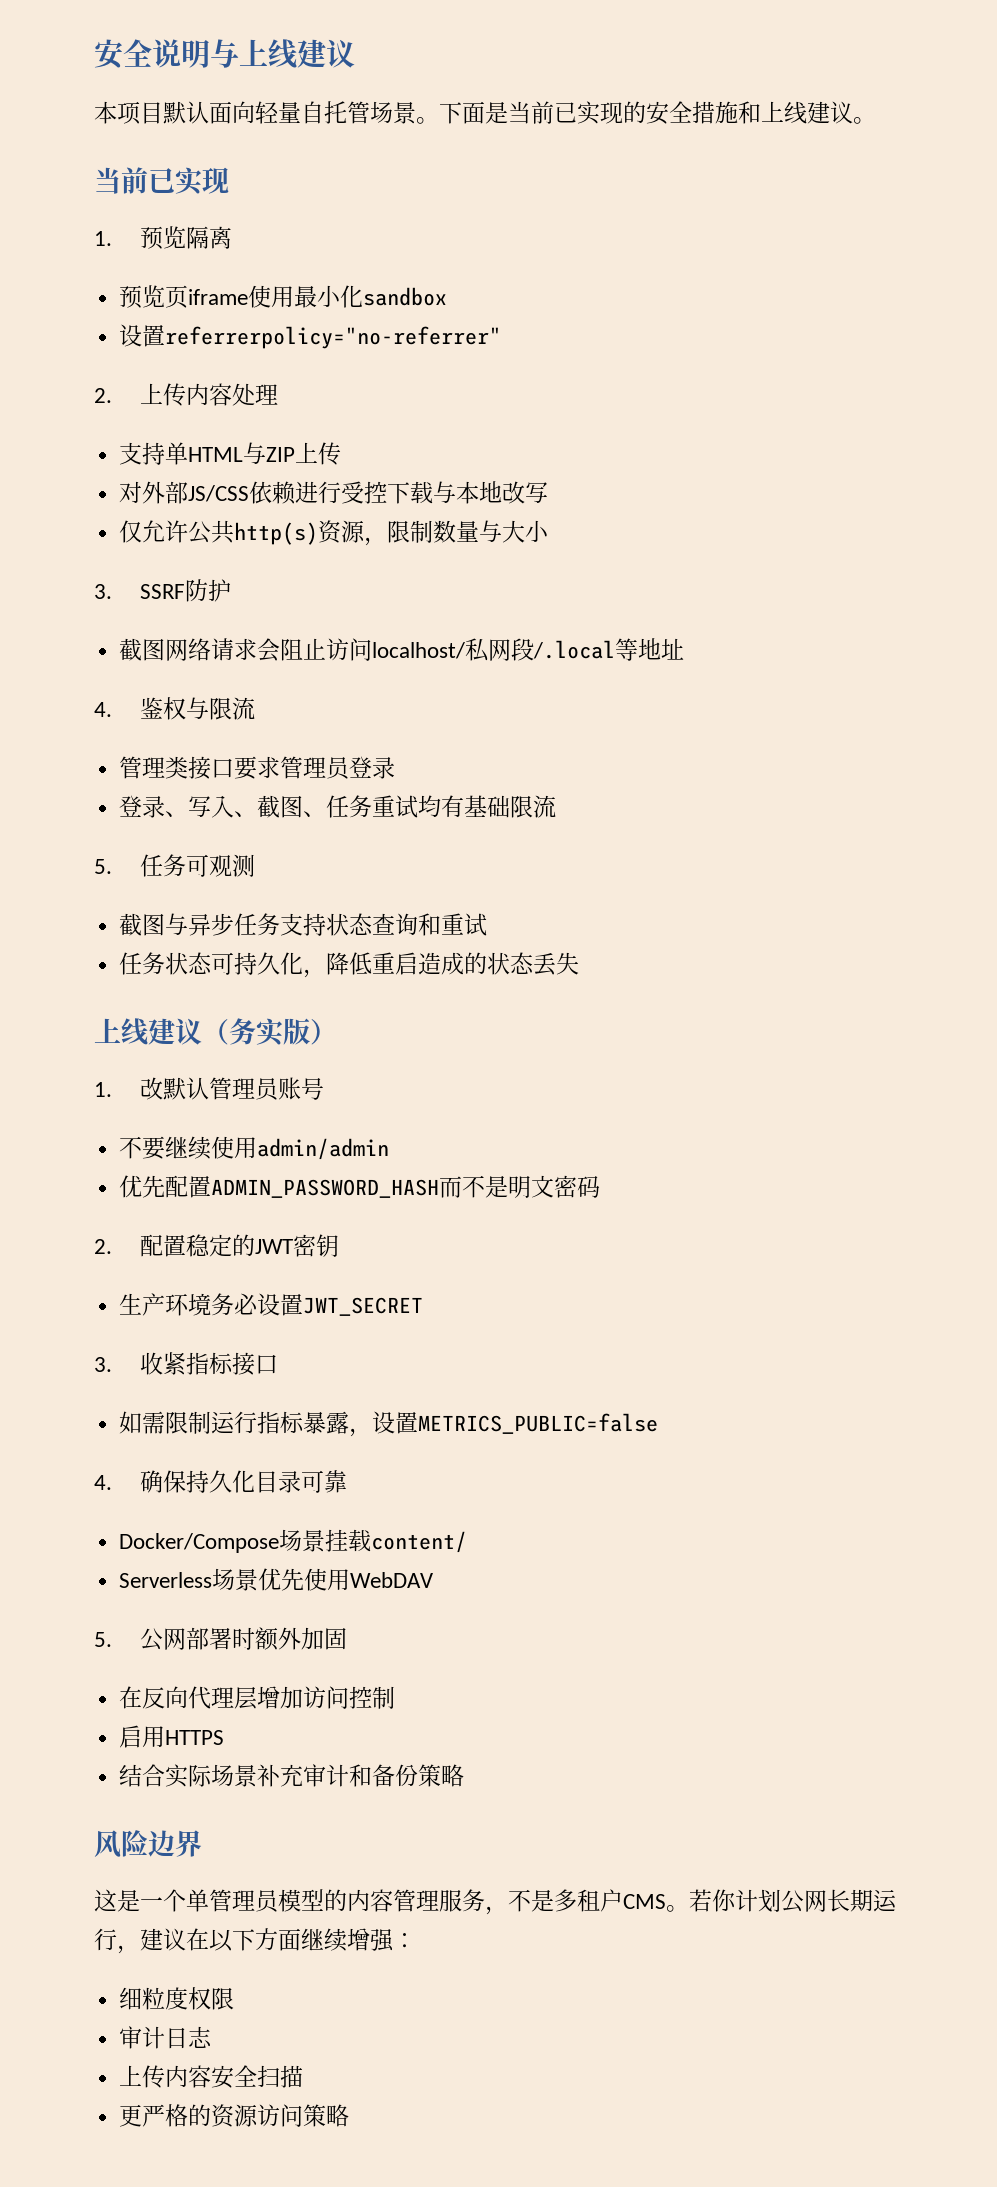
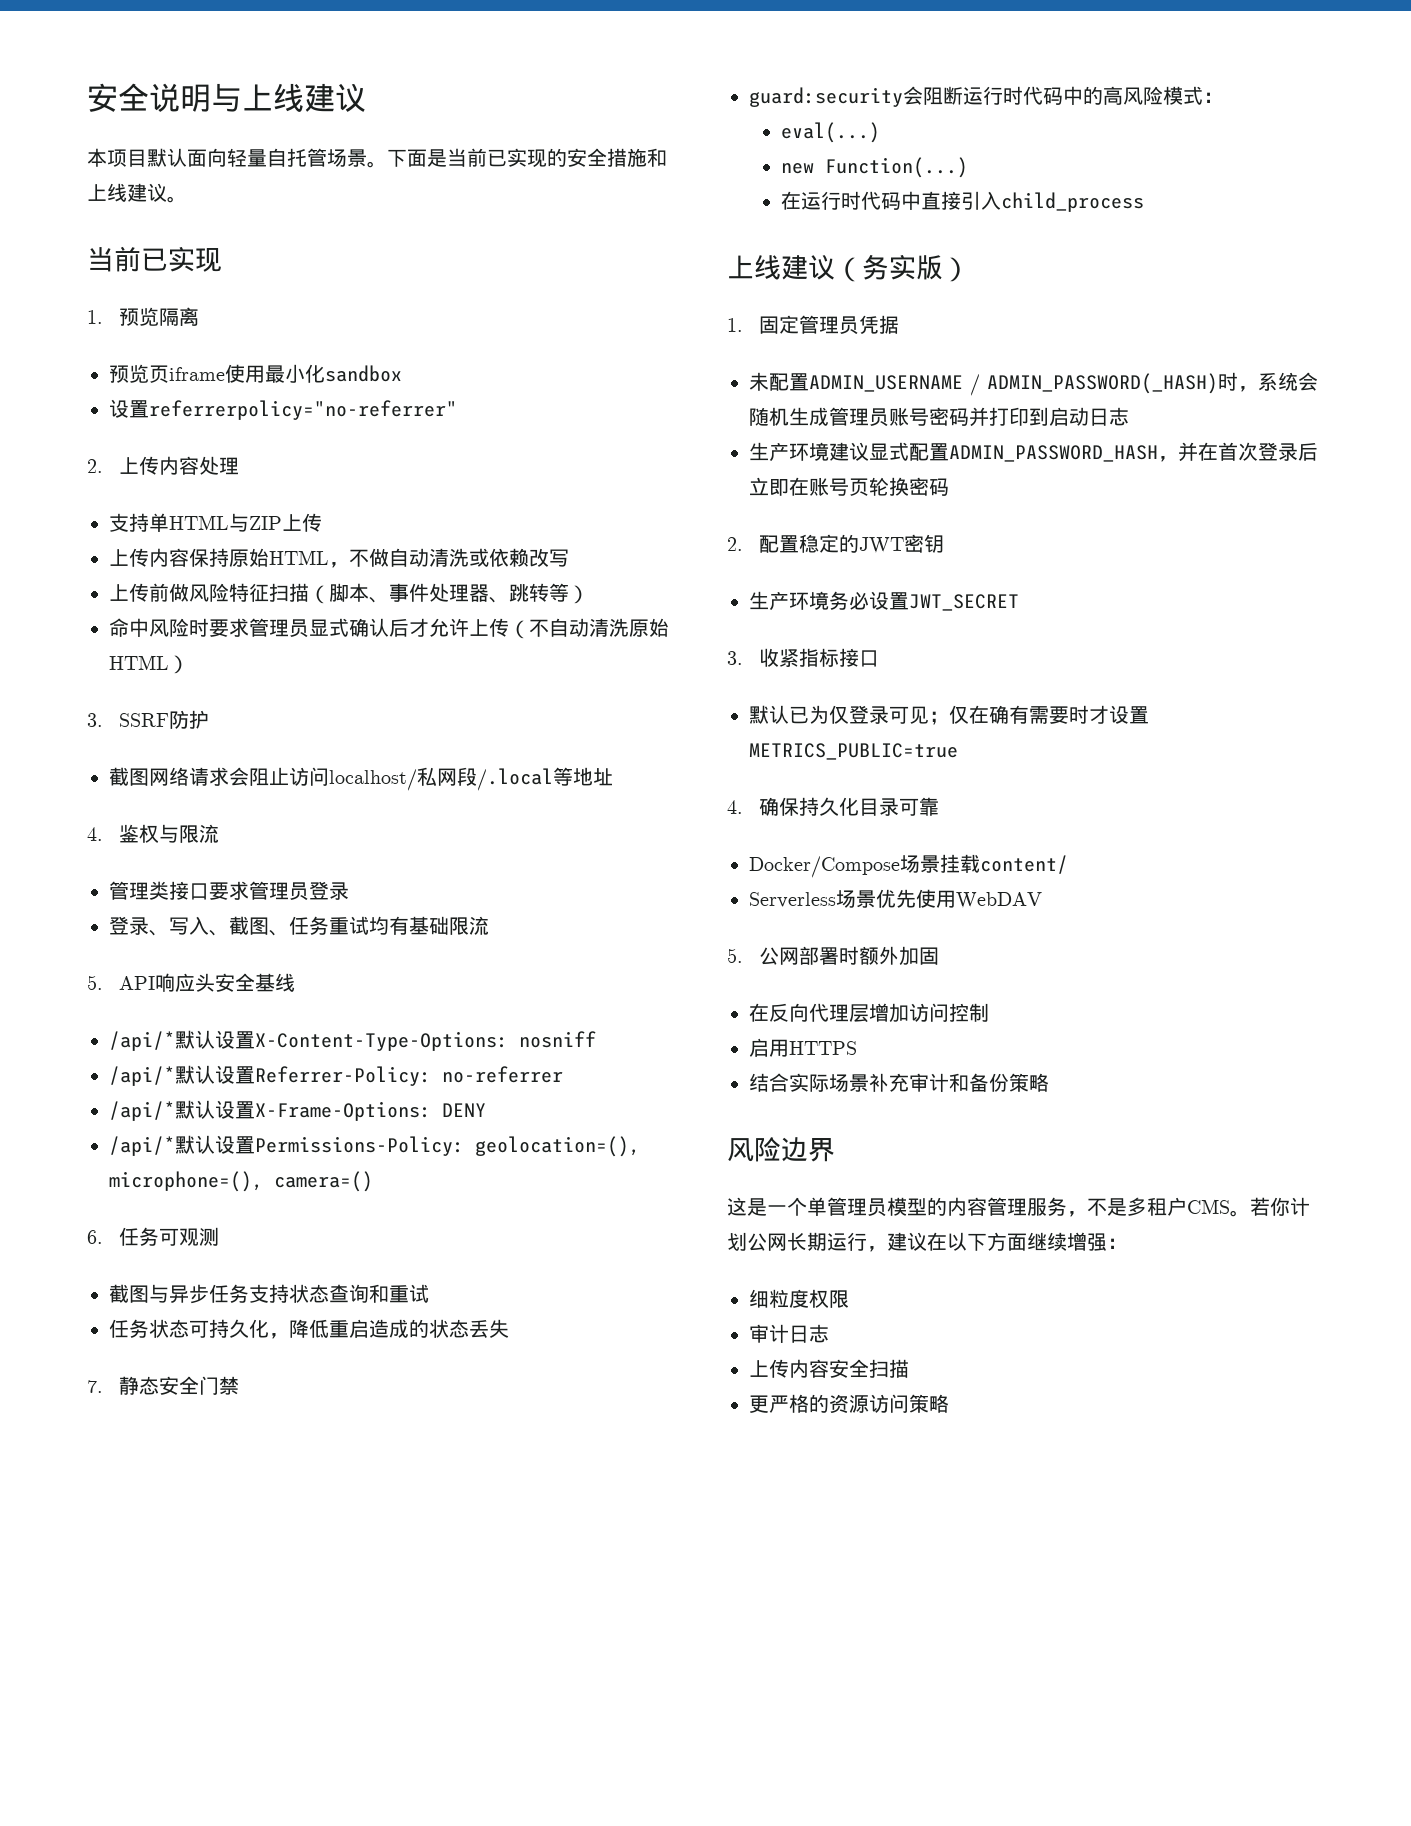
[119,481,549,505] [119,520,550,546] 对外部JS/CSS依赖进行受控下载与本地改写 // 仅允许公共http(s)资源，限制数量与大小 -> [109,548,569,568] [109,583,589,604] [109,618,669,639] [109,655,189,674] 上传内容保持原始HTML，不做自动清洗或依赖改写 // 上传前做风险特征扫描（脚本、事件处理器、跳转等） // 命中风险时要求管理员显式确认后才允许上传（不自动清洗原始HTML）
(112, 866) none -> [118,973,295,992] [109,1030,596,1051] [109,1065,563,1086] [109,1100,486,1121] [109,1135,640,1157] [109,1171,373,1192] [87,1230,103,1244] API响应头安全基线 // /api/*默认设置X-Content-Type-Options: nosniff // /api/*默认设置Referrer-Policy: no-referrer // /api/*默认设置X-Frame-Options: DENY // /api/*默认设置Permissions-Policy: geolocation=(), microphone=(), camera=() // 6.
(580, 963) none -> [87,1376,239,1395] [749,86,1223,107] [780,122,880,143] [780,157,968,178] [780,191,1144,212] // 7.静态安全门禁 // guard:security会阻断运行时代码中的高风险模式： // eval(...) // new Function(...) // 在运行时代码中直接引入child_process
[139,1077,324,1101] [119,1136,390,1160] [119,1175,555,1198] 改默认管理员账号 // 不要继续使用admin/admin // 优先配置ADMIN_PASSWORD_HASH而不是明文 -> [758,315,899,335] [749,372,1318,396] [749,407,1129,427] [749,442,1318,462] [749,477,909,496] 固定管理员凭据 // 未配置ADMIN_USERNAME / ADMIN_PASSWORD(_HASH)时，系统会随机生成管理员账号密码并打印到启动日志 // 生产环境建议显式配置ADMIN_PASSWORD_HASH，并在首次登录后立即在账号页轮换
[119,1411,659,1437] 如需限制运行指标暴露，设置METRICS_PUBLIC=false -> [749,705,1149,725] [749,743,958,760] 默认已为仅登录可见；仅在确有需要时才设置METRICS_PUBLIC=true

